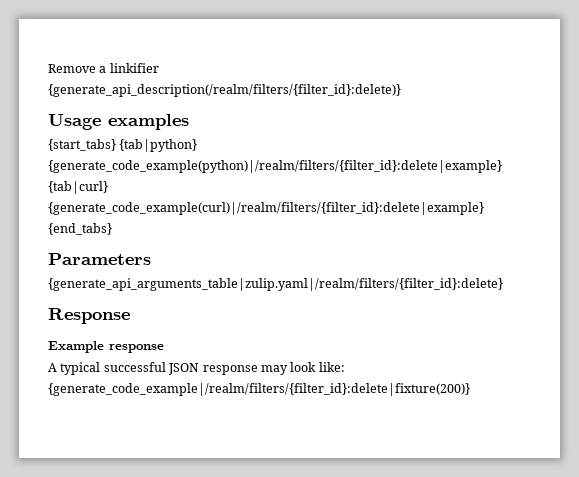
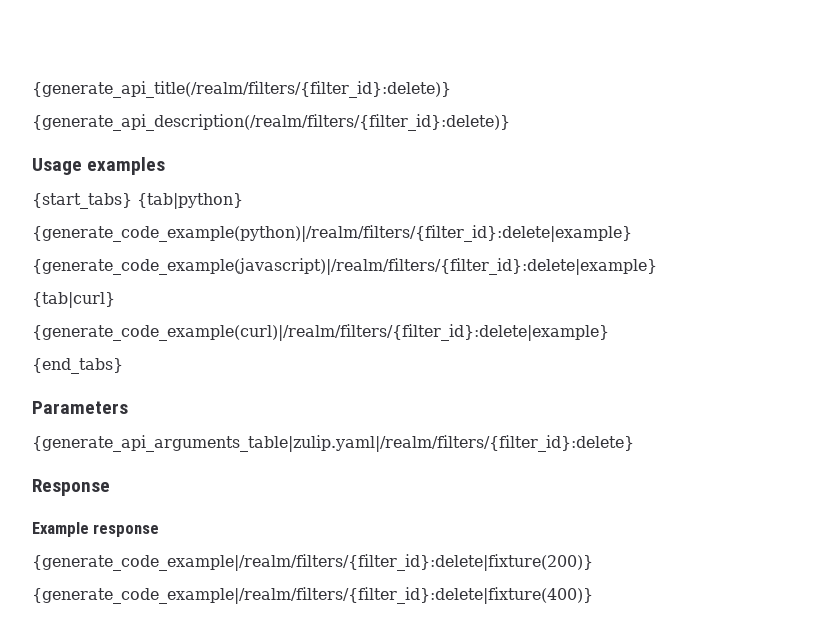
[48,63,159,73] Remove a linkifier -> [32,81,451,98] {generate_api_title(/realm/filters/{filter_id}:delete)}
(502, 166) none -> [32,258,657,275] // {generate_code_example(javascript)|/realm/filters/{filter_id}:delete|example}
[48,362,345,375] [48,383,470,396] A typical successful JSON response may look like: // {generate_code_example|/realm/filters/{filter_id}:delete|fixture(200)} -> [32,554,593,571] [32,587,593,604] {generate_code_example|/realm/filters/{filter_id}:delete|fixture(200)} // {generate_code_example|/realm/filters/{filter_id}:delete|fixture(400)}

